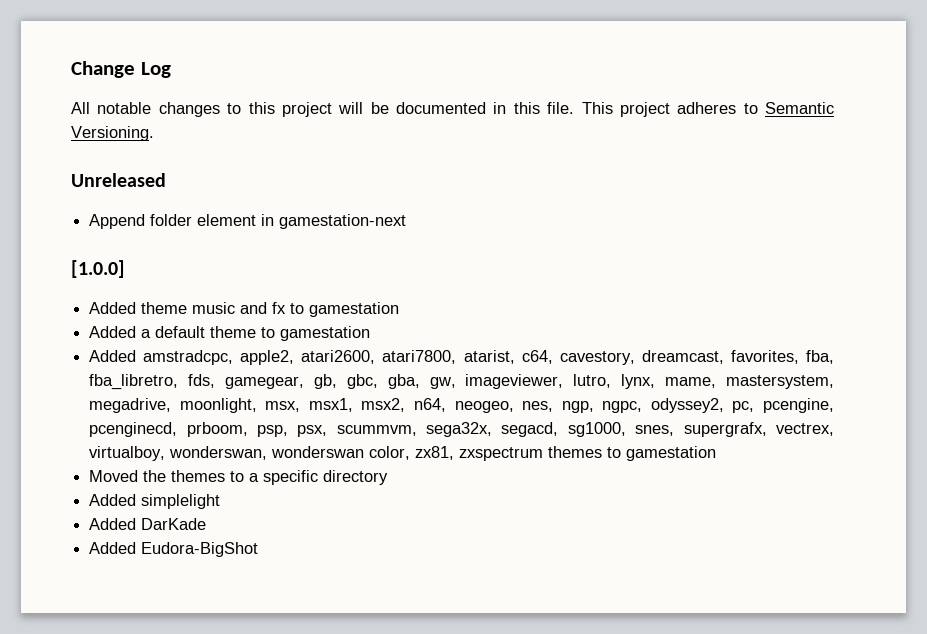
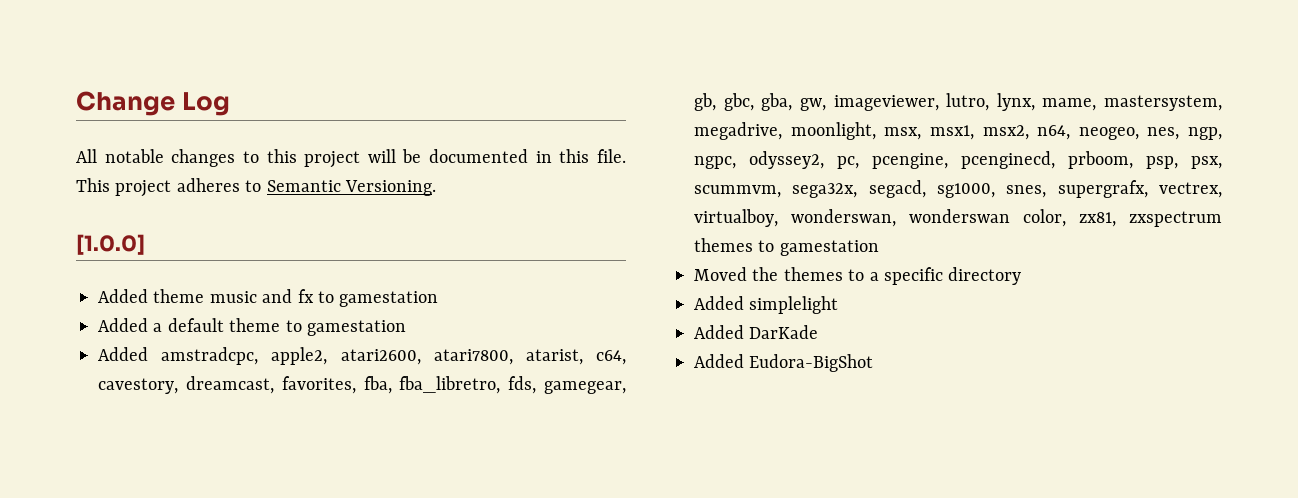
[71,173,166,187] [89,214,407,229] // Unreleased // Append folder element in gamestation-next -> (436, 188) none

